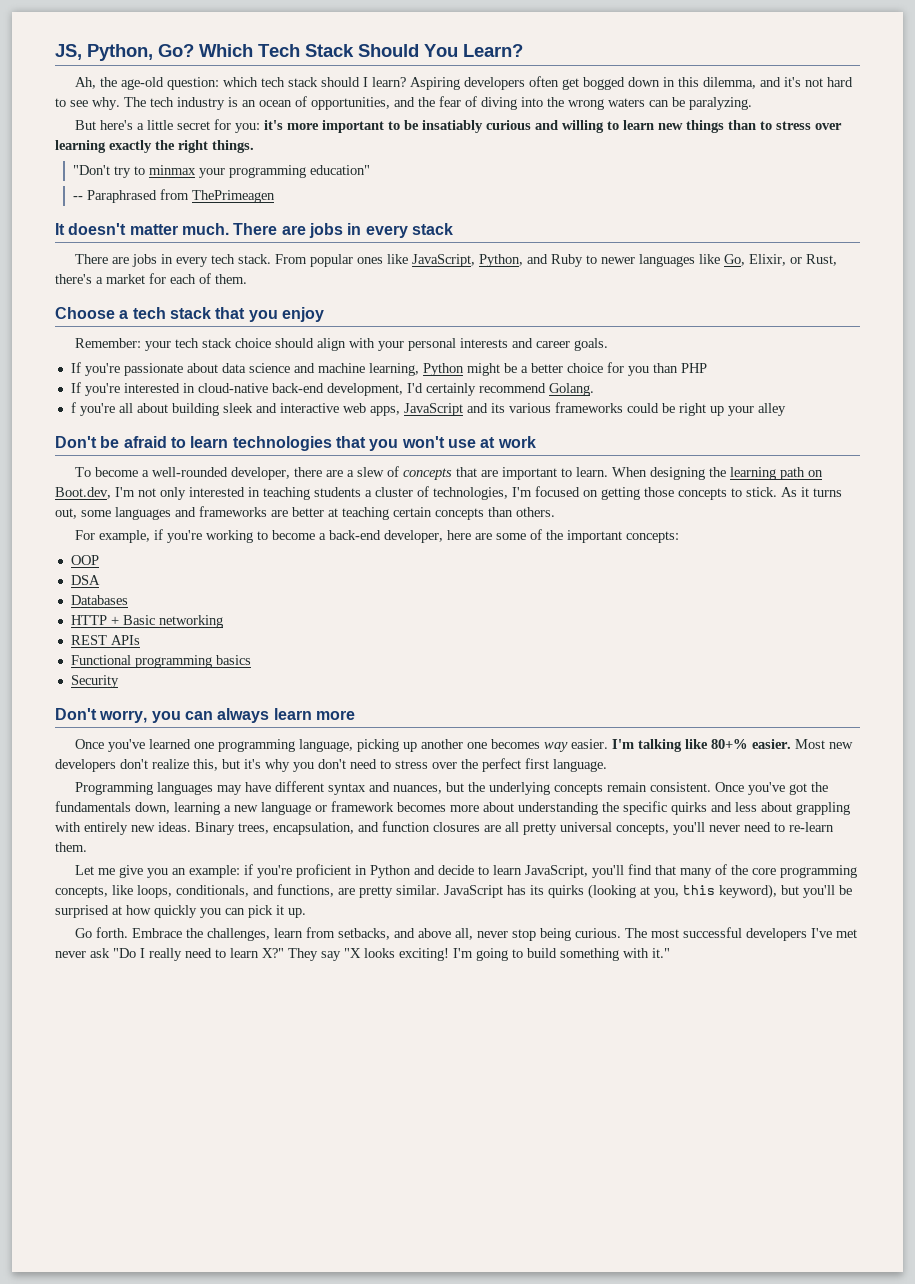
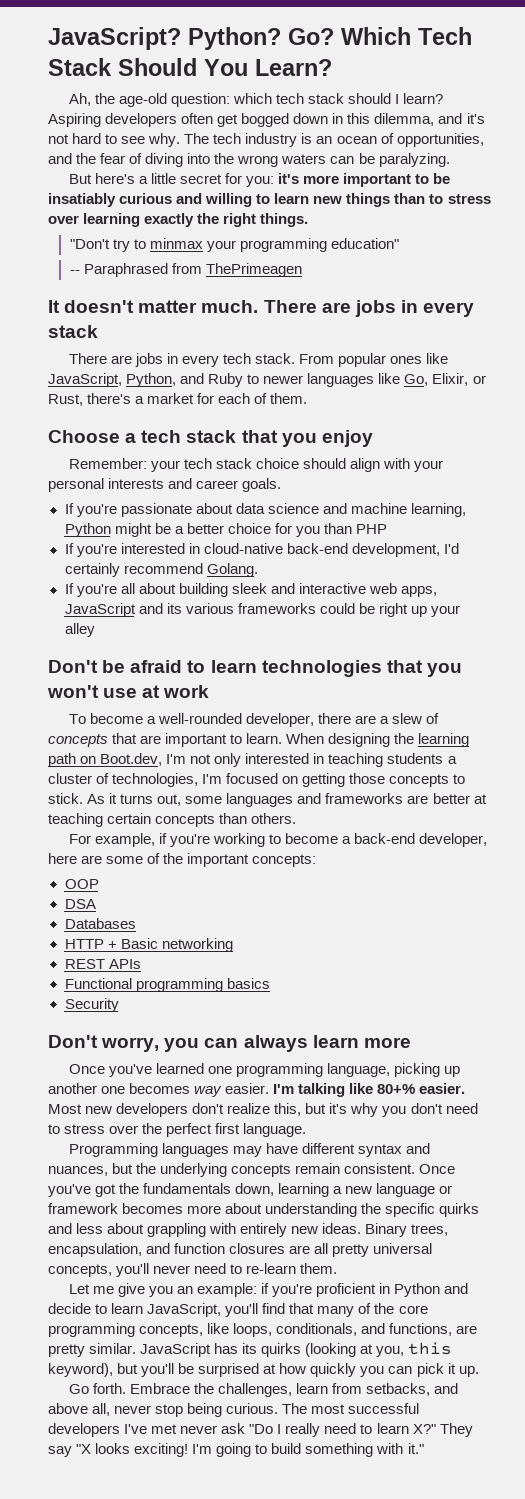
[55,44,153,61] JS, Python, -> [48,27,281,50] JavaScript? Python?
[70,402,76,413] f -> [64,583,74,594] If

